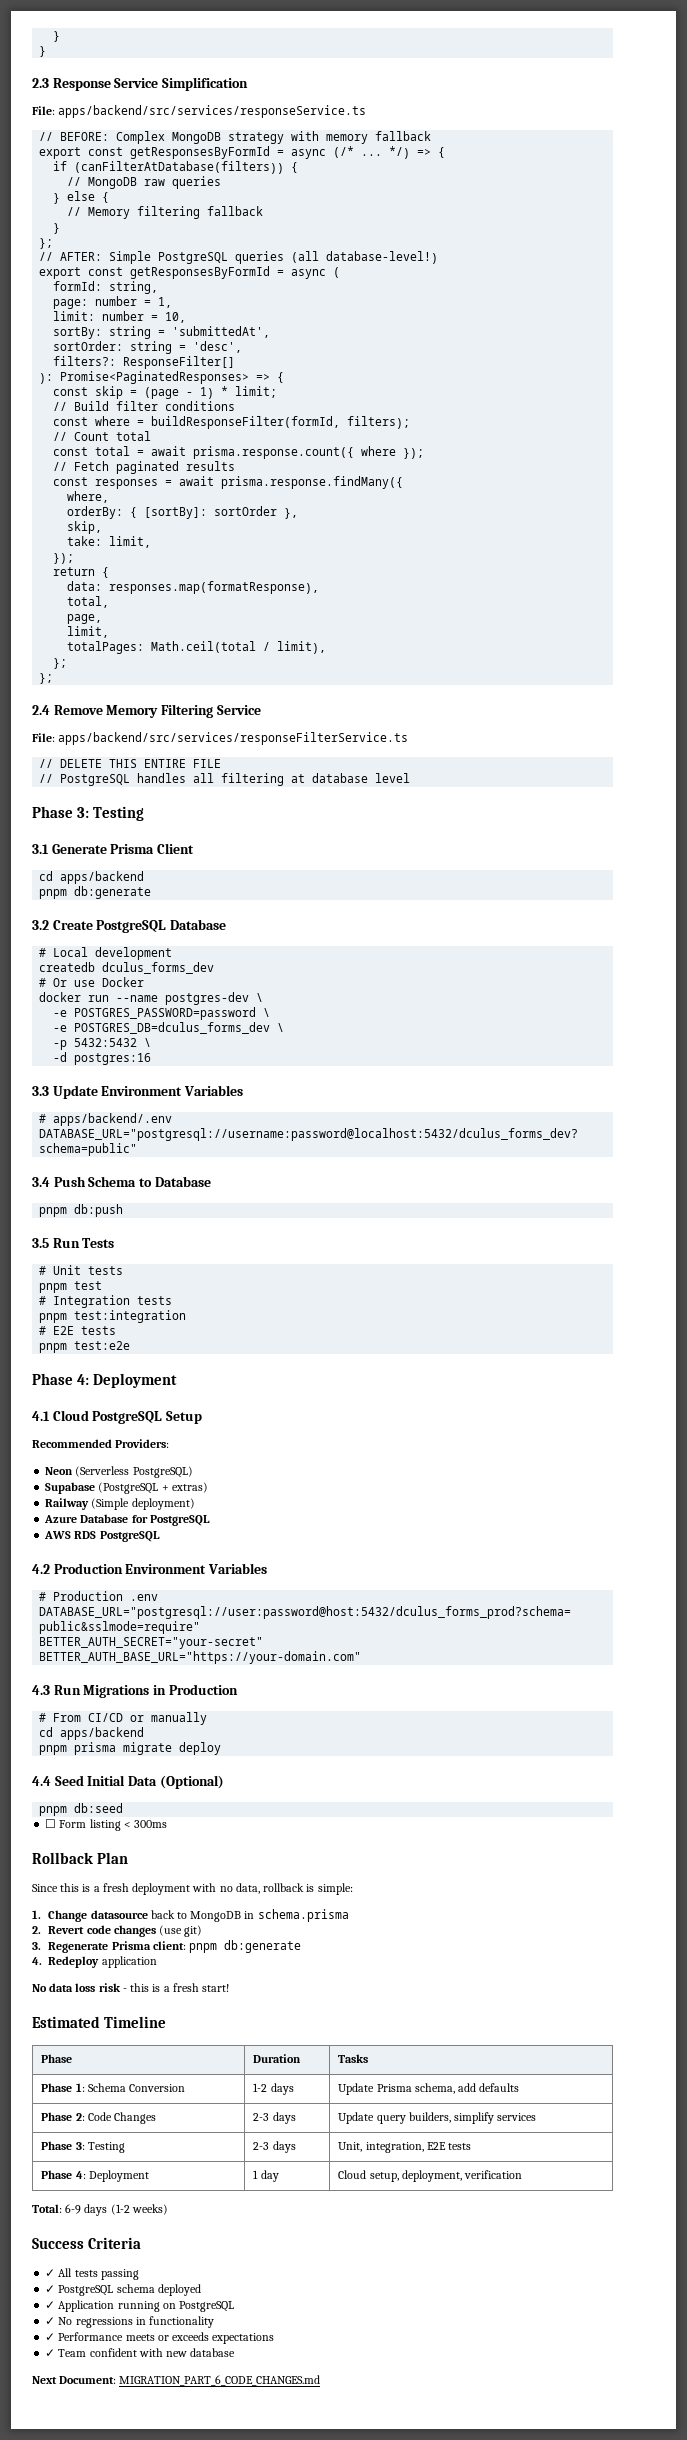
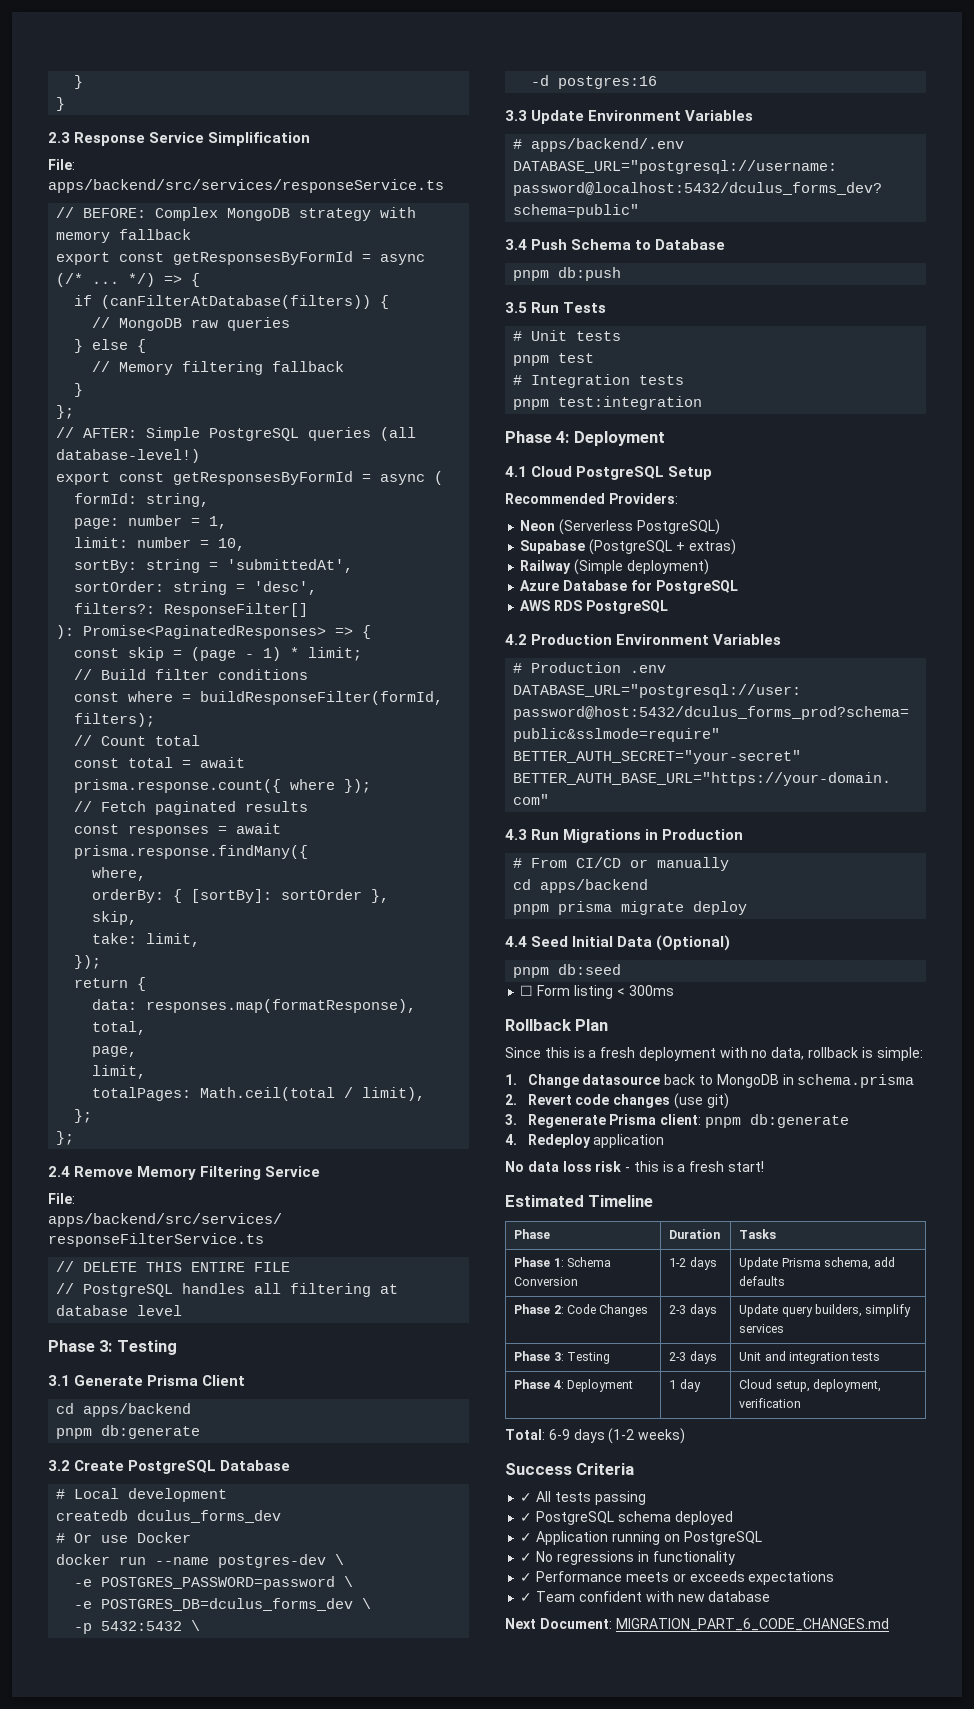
[39,1326,117,1335] [39,1341,131,1353] // # E2E tests // pnpm test:e2e -> (703, 403) none
[338,2142,446,2153] Unit, integration, E2E -> [739,1351,850,1364] Unit and integration

